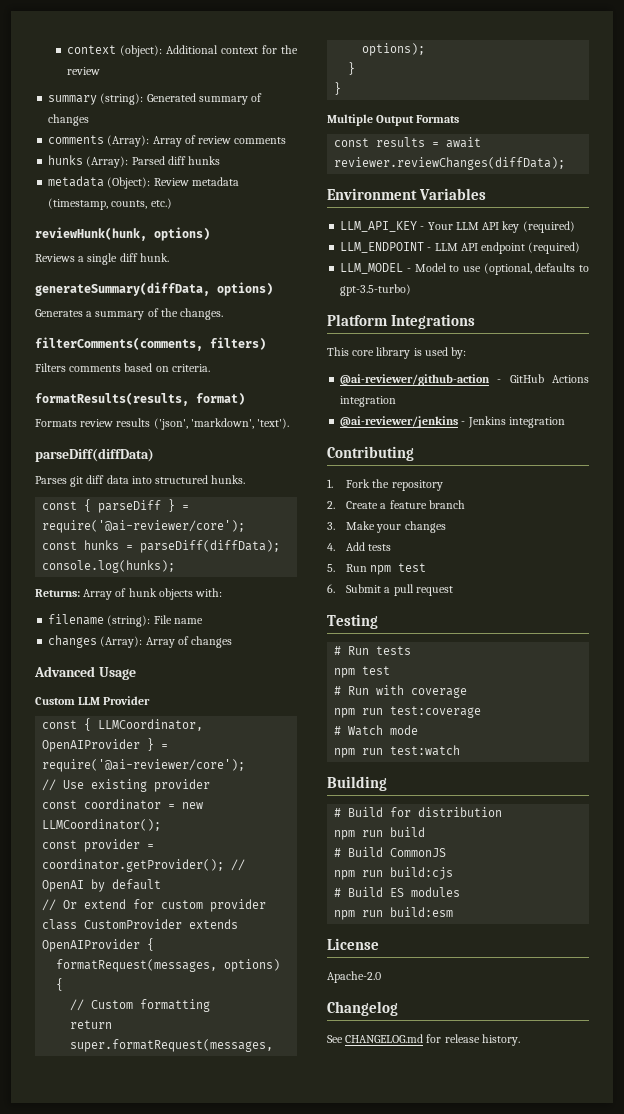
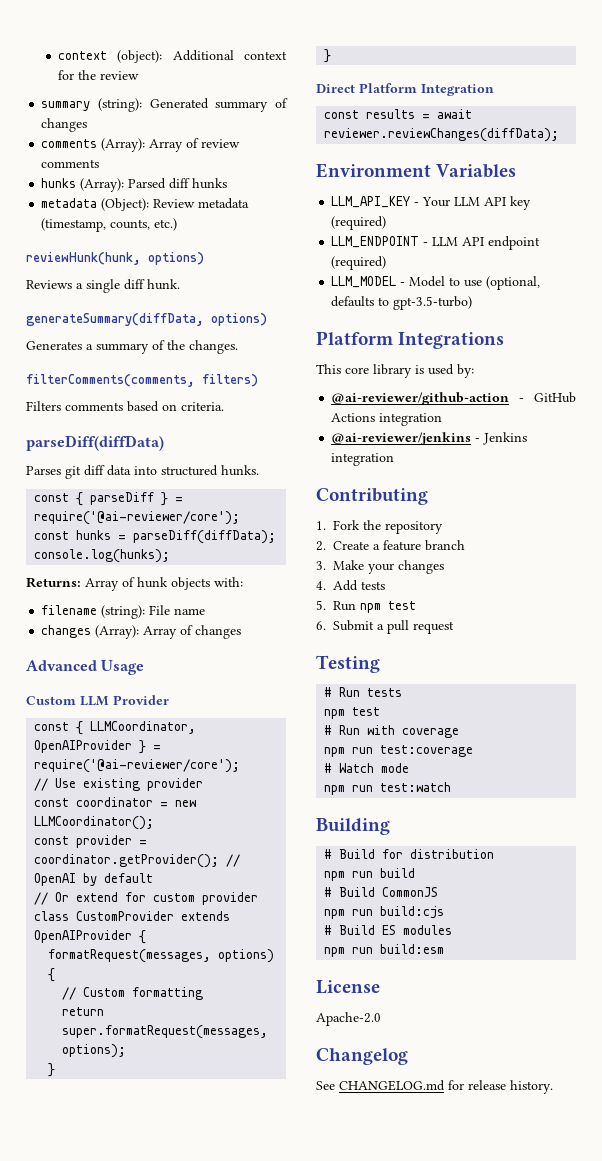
[35,392,245,406] [35,418,290,430] // formatResults(results, format) // Formats review results ('json', 'markdown', 'text'). -> (224, 406) none
[327,114,460,126] Multiple Output Formats -> [316,83,494,96] Direct Platform Integration

